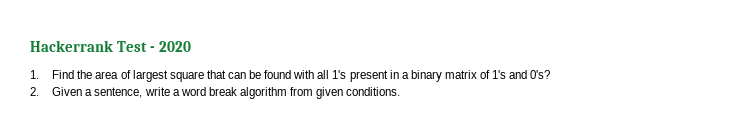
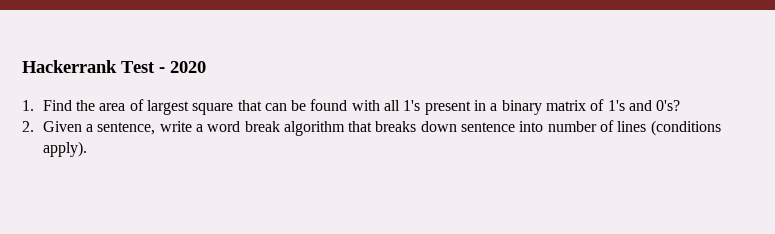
[290,87,401,99] from given conditions. -> [348,120,721,136] [42,141,87,157] that breaks down sentence into number of lines (conditions apply).

